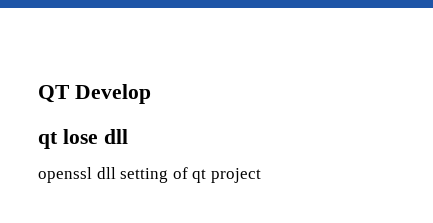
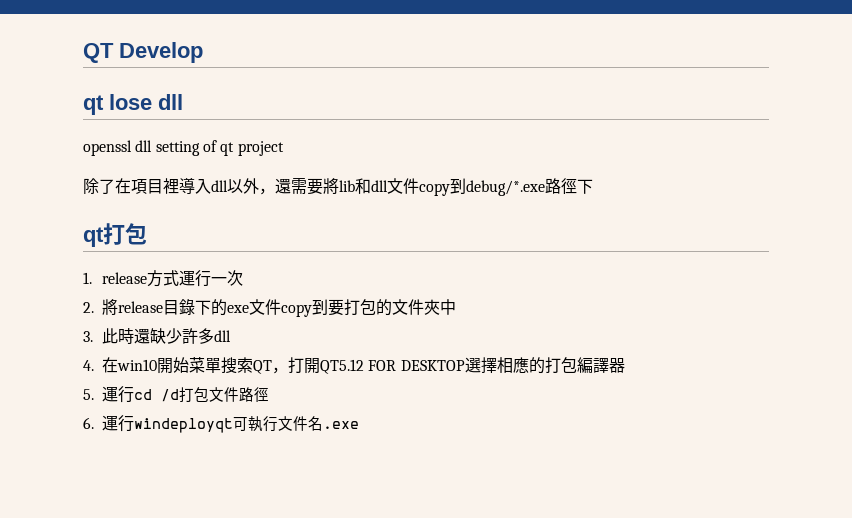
(261, 175) none -> [83,177,593,196] [83,223,147,247] [83,270,243,287] [83,299,456,317] [83,328,231,344] [83,357,625,374] [83,386,269,403] [83,415,359,433] // 除了在項目裡導入dll以外，還需要將lib和dll文件copy到debug/*.exe路徑下 // qt打包 // 1. release方式運行一次 // 2.將release目錄下的exe文件copy到要打包的文件夾中 // 3.此時還缺少許多dll // 4.在win10開始菜單搜索QT，打開QT5.12 FOR DESKTOP選擇相應的打包編譯器 // 5.運行cd /d打包文件路徑 // 6.運行windeployqt可執行文件名.exe

